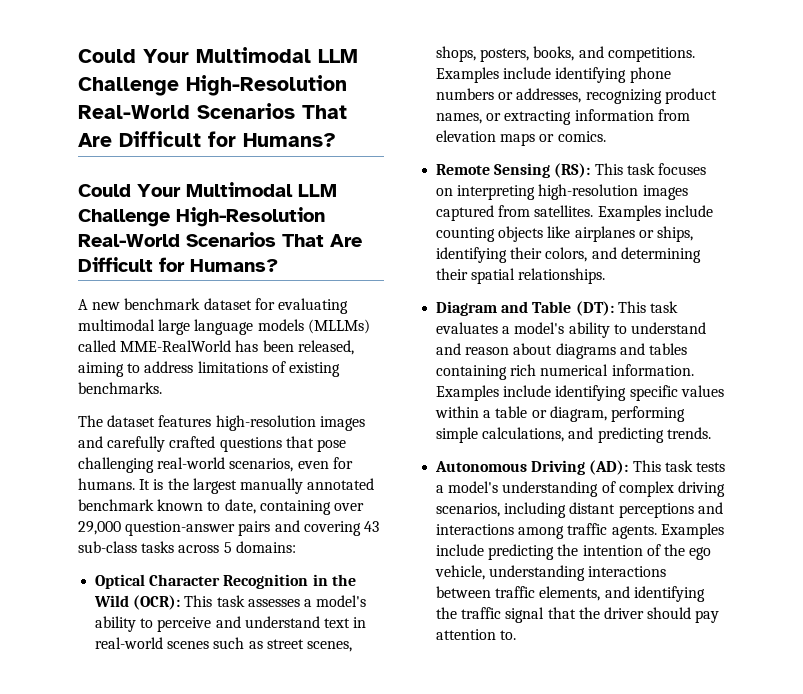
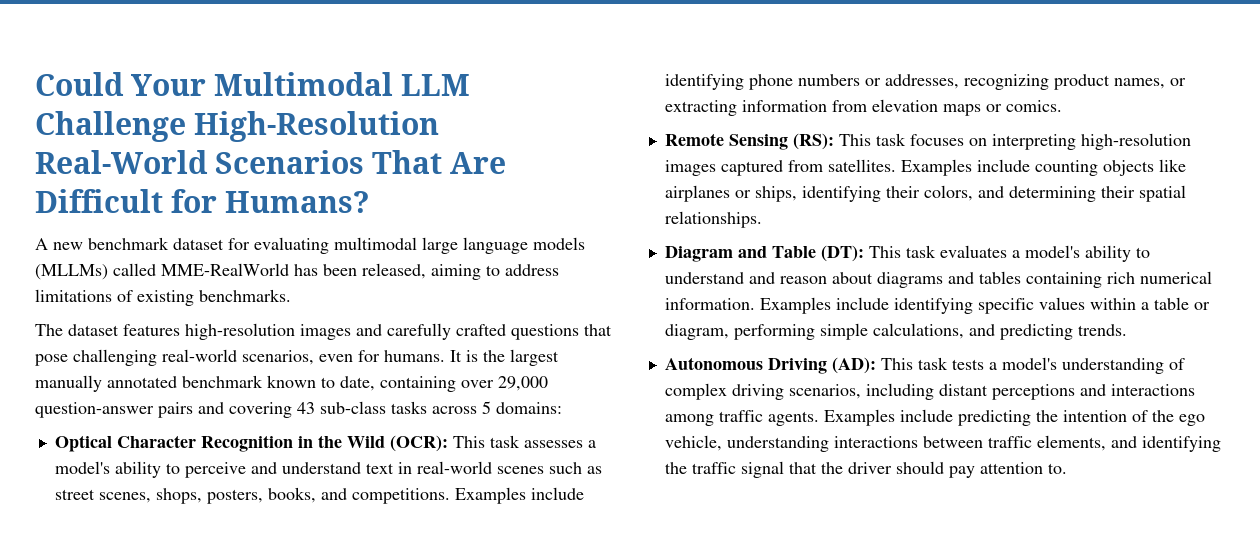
[78,182,337,197] [78,207,325,227] [78,232,362,247] [78,257,278,272] // Could Your Multimodal LLM Challenge High-Resolution Real-World Scenarios That Are Difficult for Humans? -> (371, 202) none

